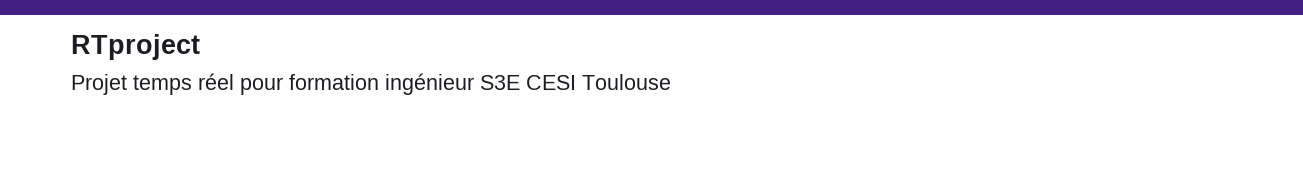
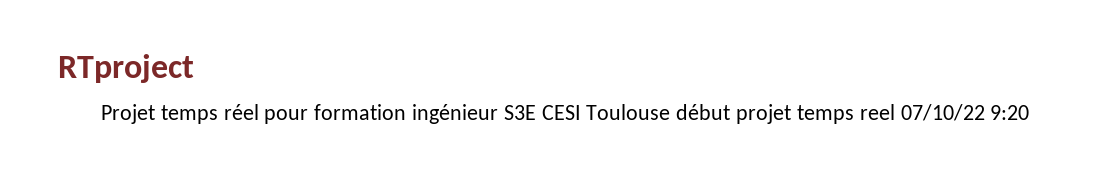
(671, 82) none -> [676,104,1030,124] début projet temps reel 07/10/22 9:20

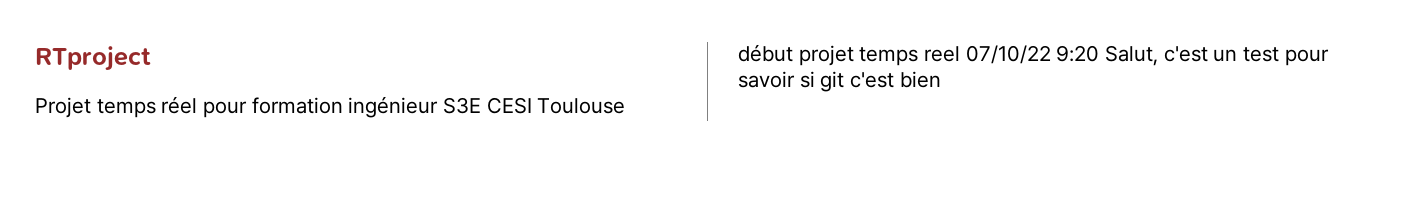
(1030, 112) none -> [1105,45,1329,66] [738,71,941,92] Salut, c'est un test pour savoir si git c'est bien

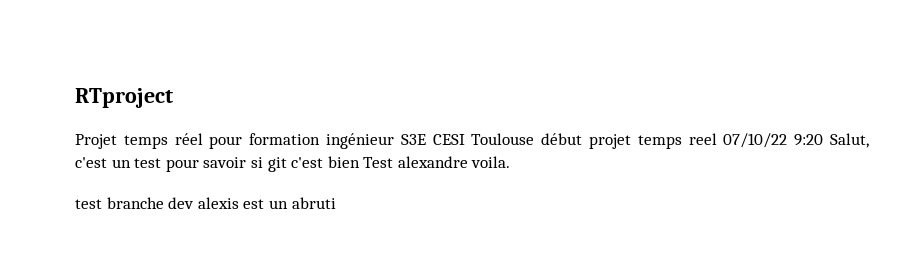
(941, 79) none -> [363,156,511,168] [75,197,336,209] Test alexandre voila. // test branche dev alexis est un abruti

